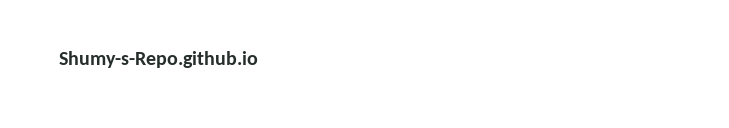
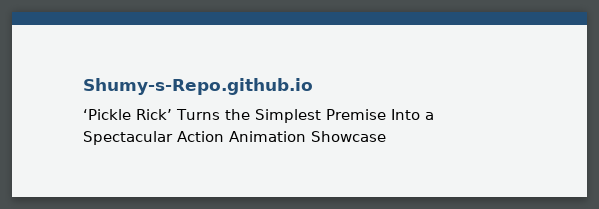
(258, 59) none -> [83,109,434,123] [83,131,386,145] // ‘Pickle Rick’ Turns the Simplest Premise Into a Spectacular Action Animation Showcase

